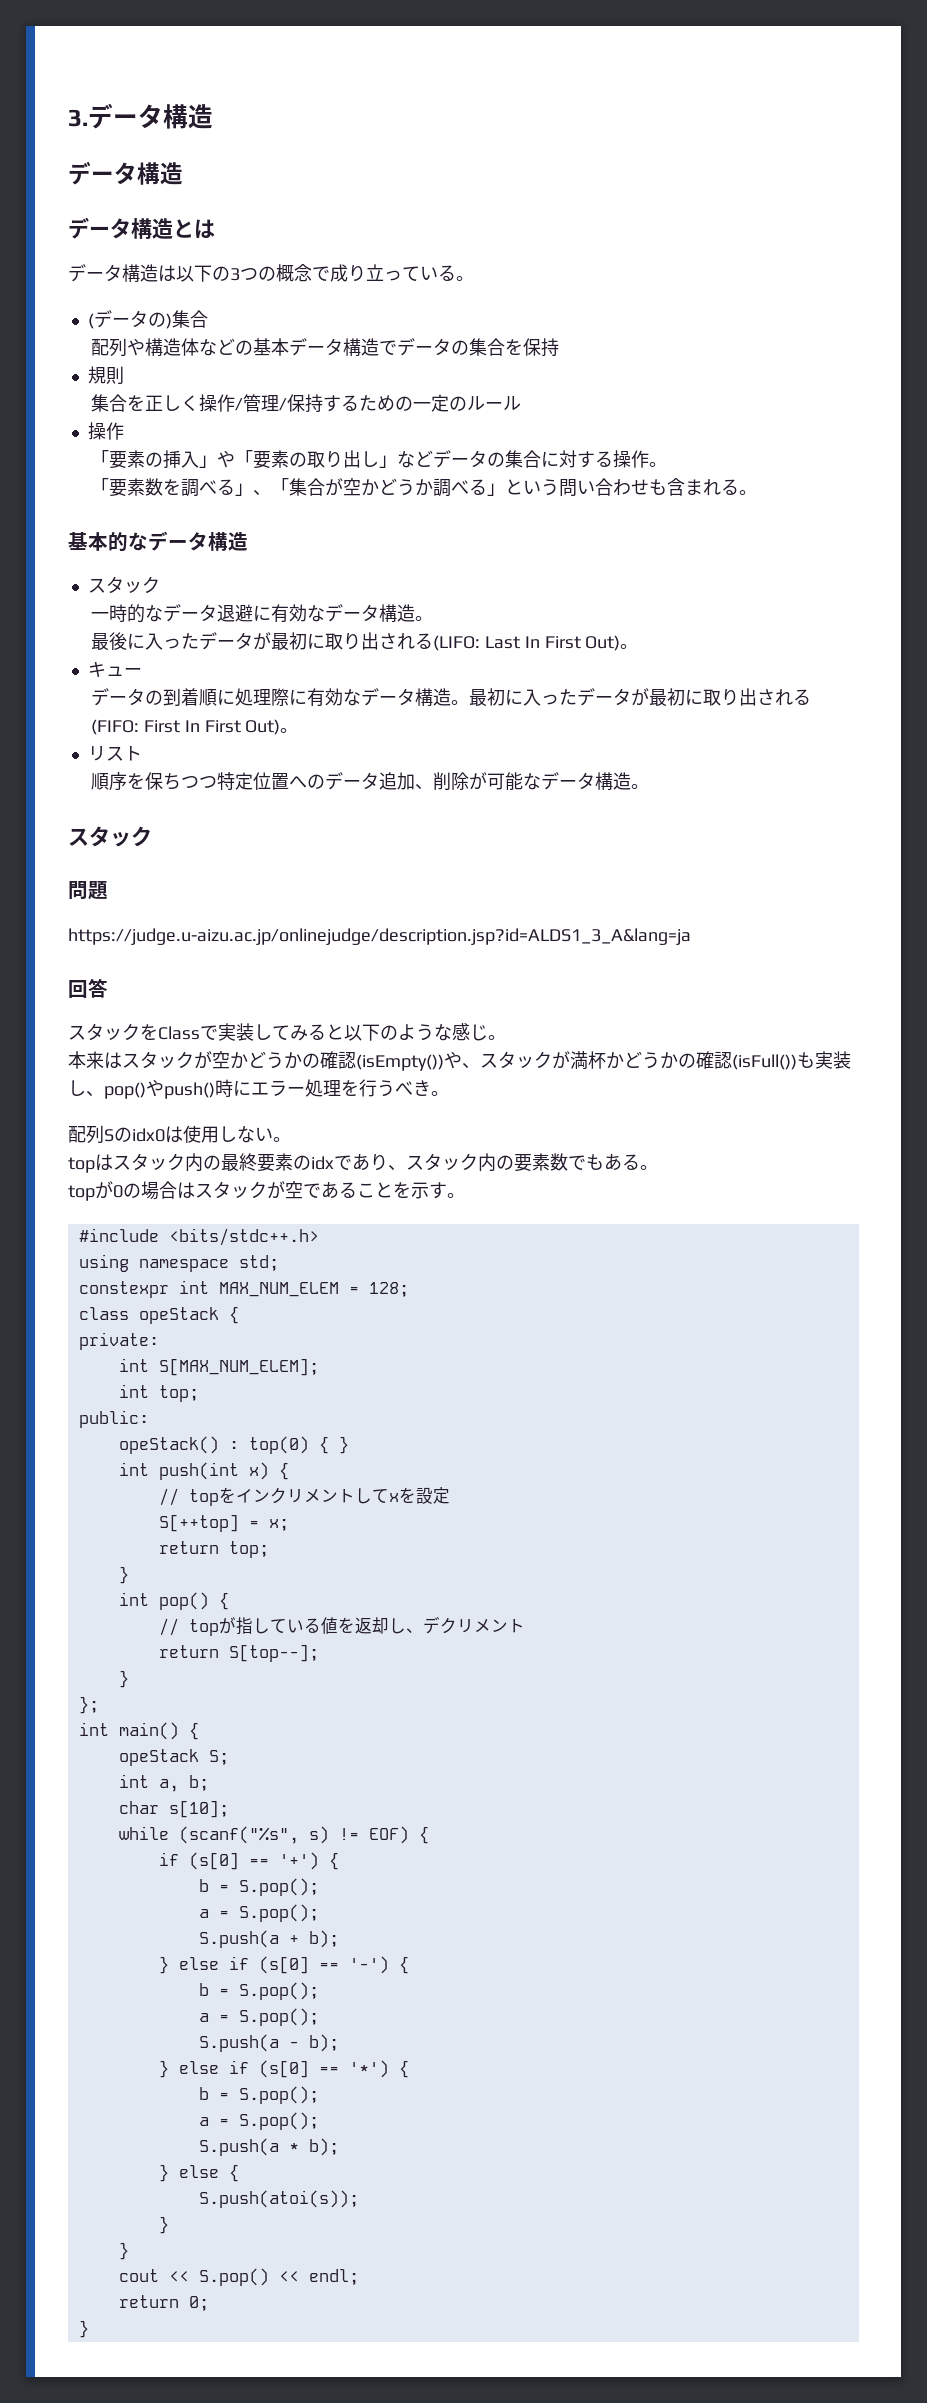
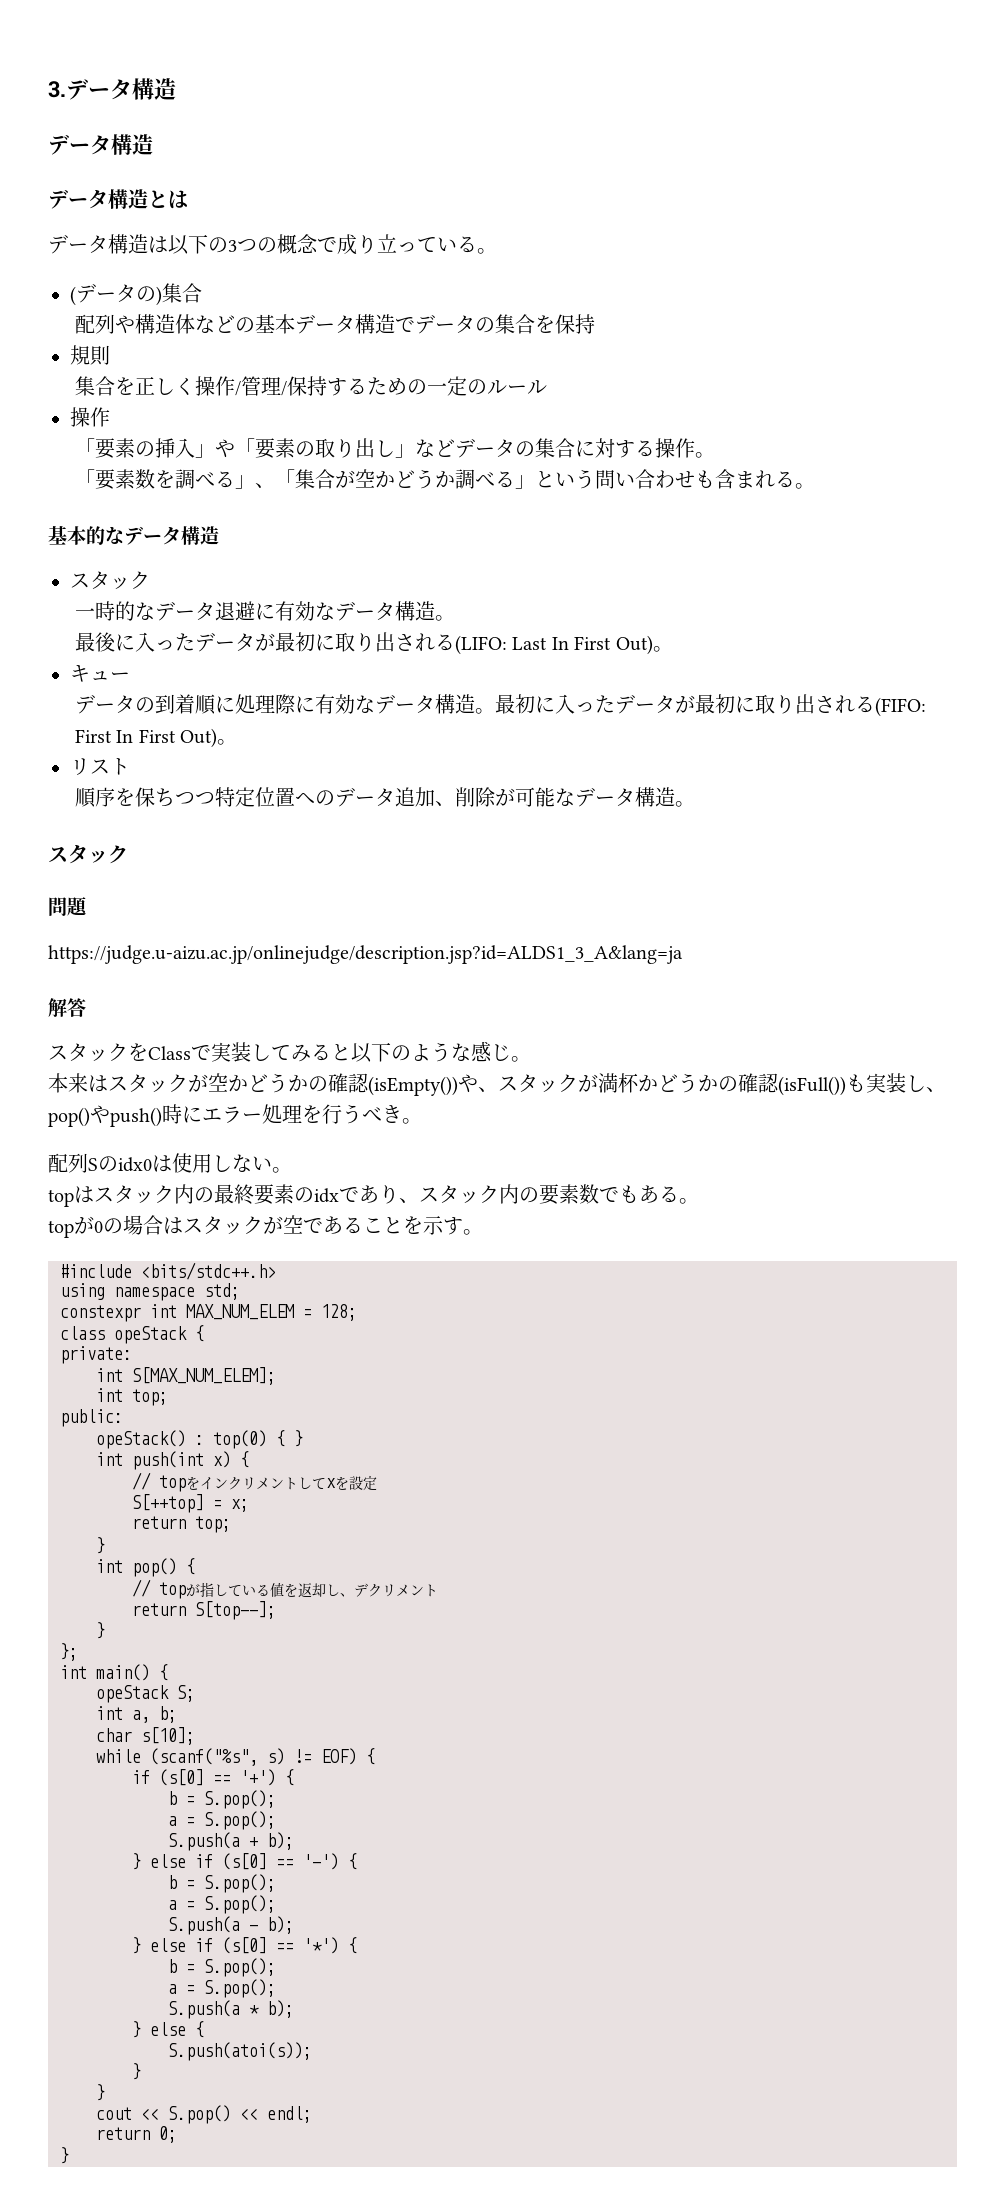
[68,980,88,998] 回 -> [48,998,67,1017] 解

